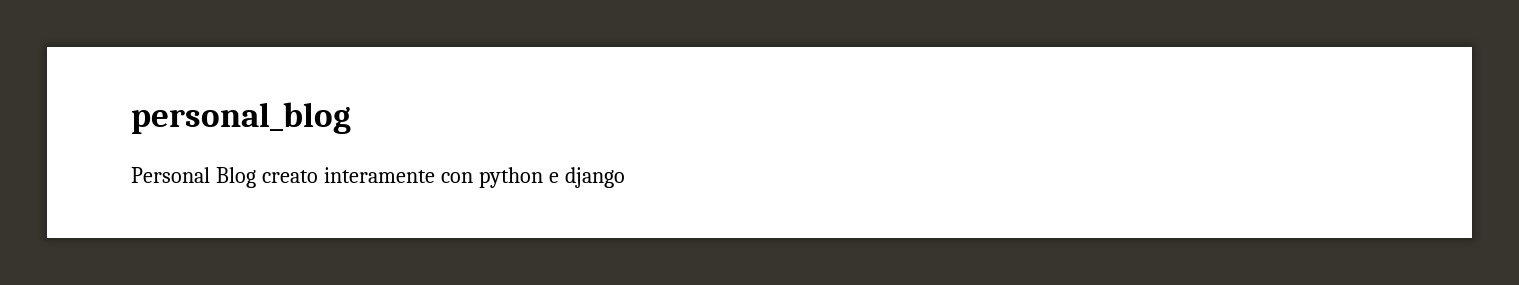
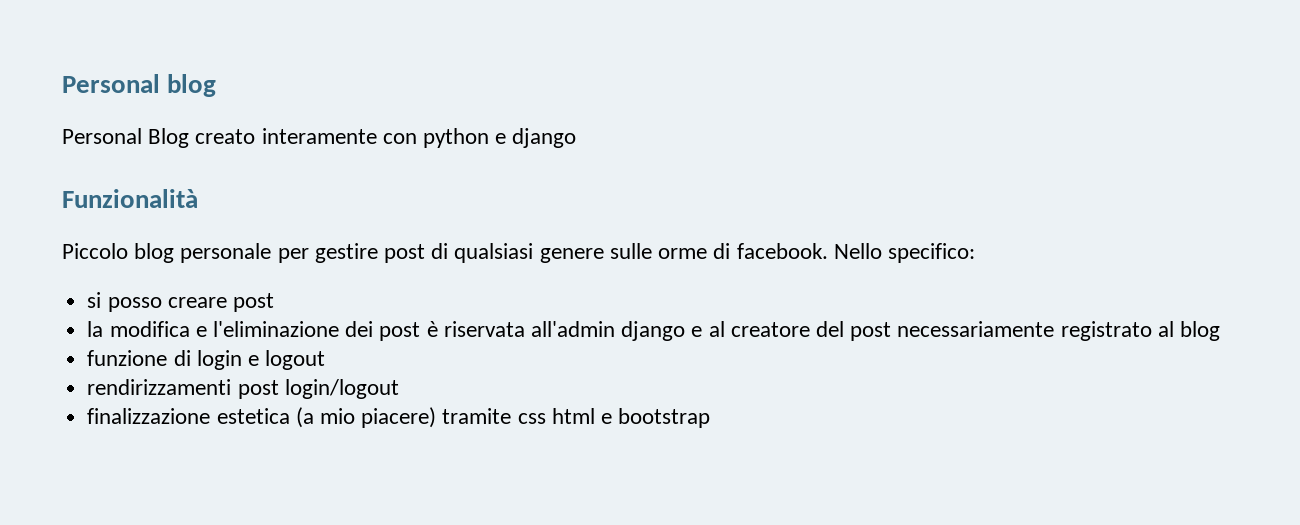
[131,102,351,134] personal_blog -> [62,74,217,97] Personal blog
(625, 177) none -> [62,189,198,208] [62,243,975,263] [87,292,274,312] [87,321,1221,341] [87,350,326,370] [87,379,399,399] [87,407,711,428] // Funzionalità // Piccolo blog personale per gestire post di qualsiasi genere sulle orme di facebook. Nello specifico: // si posso creare post // la modifica e l'eliminazione dei post è riservata all'admin django e al creatore del post necessariamente registrato al blog // funzione di login e logout // rendirizzamenti post login/logout // finalizzazione estetica (a mio piacere) tramite css html e bootstrap

